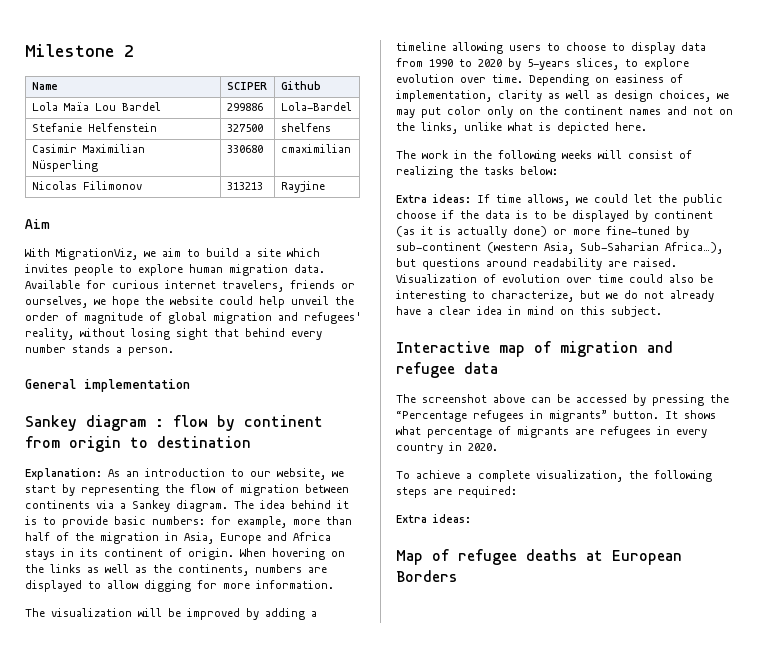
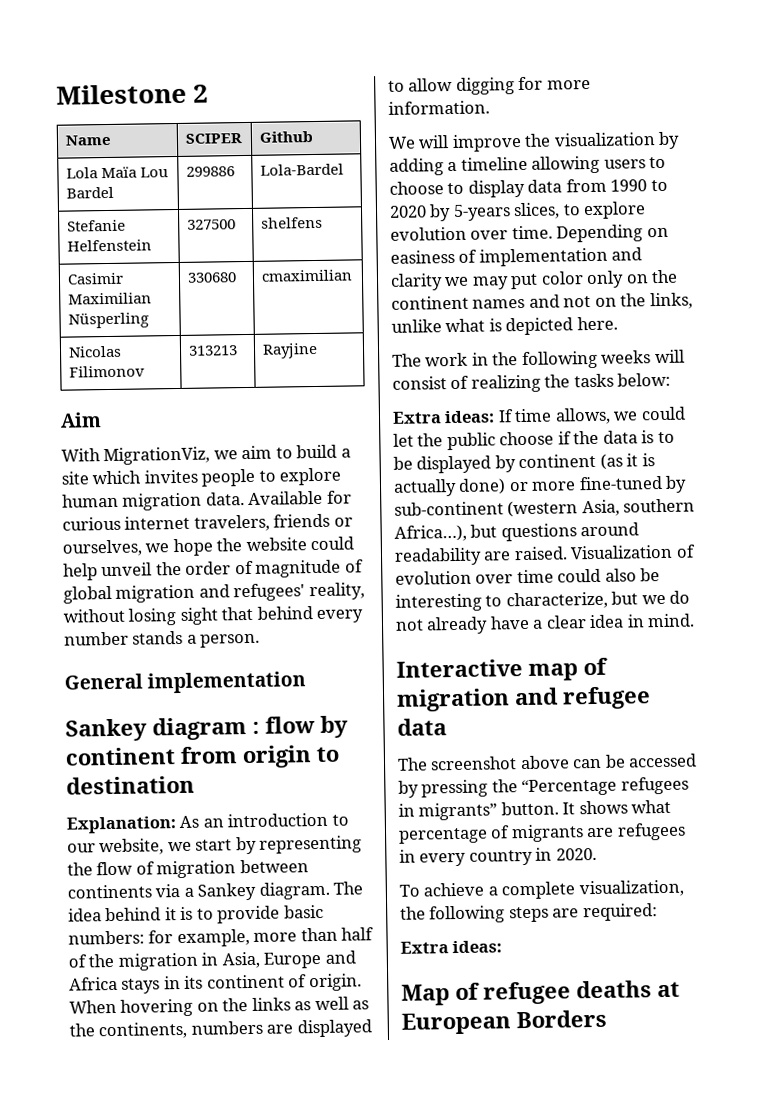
[25,608,240,620] The visualization will be improved -> [388,132,656,152] We will improve the visualization
[396,90,711,102] implementation, clarity as well as design choices, -> [478,247,643,267] [390,273,443,291] implementation and clarity
[580,242,659,251] Sub-Saharian -> [623,498,696,513] southern
[527,306,662,317] mind on this subject. -> [647,613,696,628] mind.

